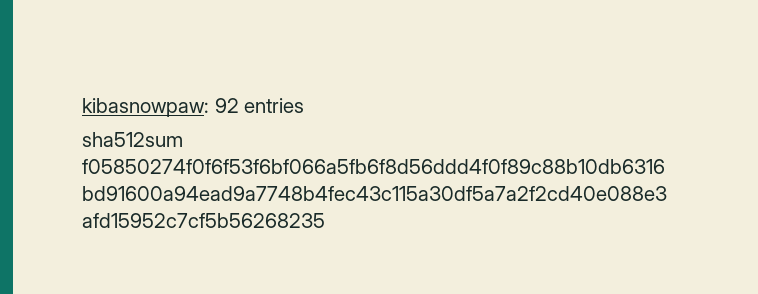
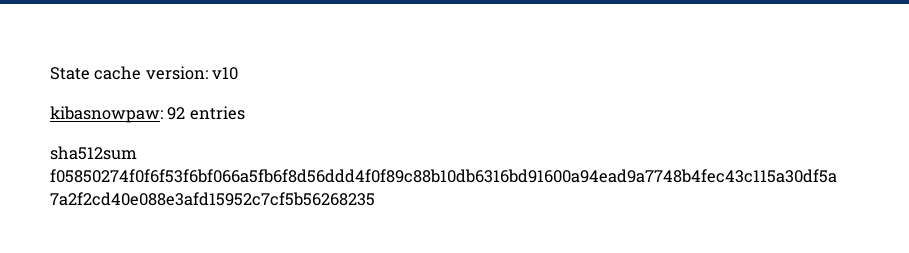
(82, 107) none -> [50,66,239,80] State cache version: v10 //

